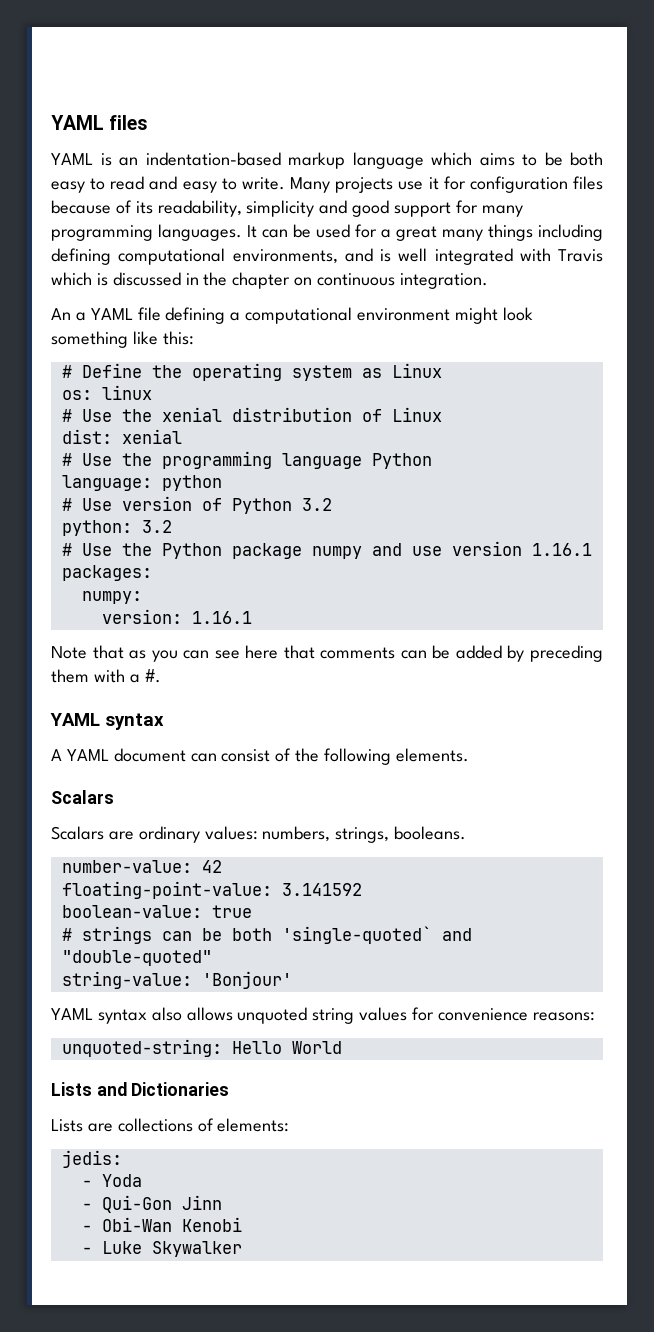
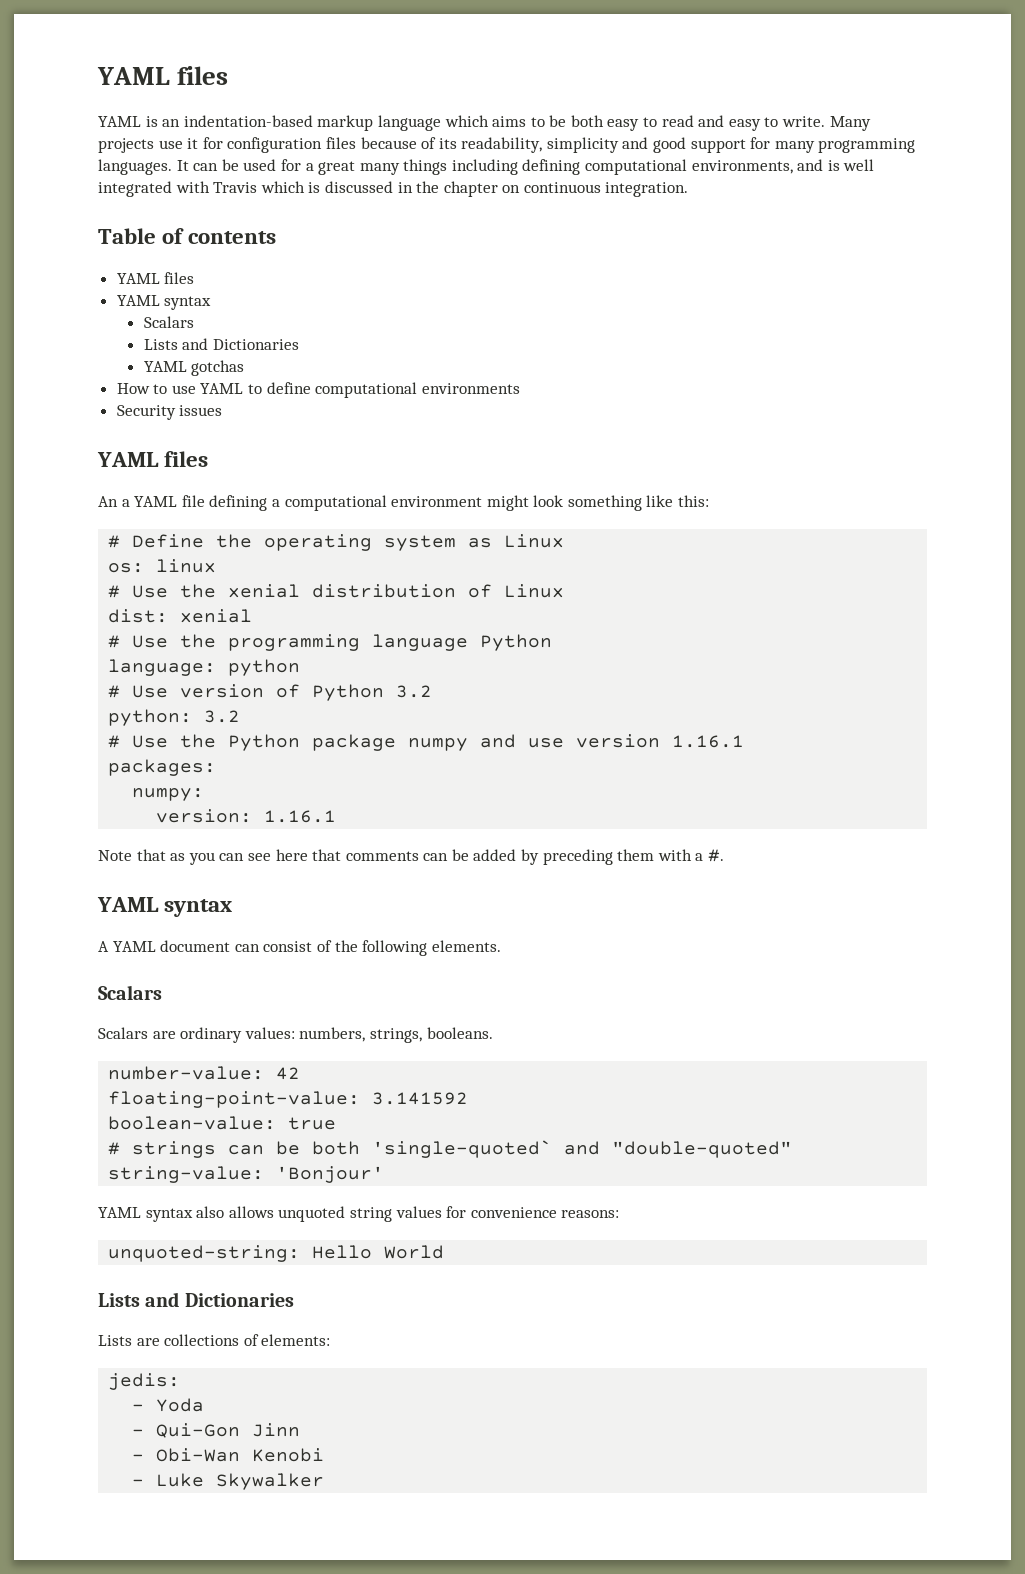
(488, 281) none -> [98,228,277,244] [116,272,195,284] [116,295,212,310] [143,316,194,328] [143,338,299,350] [143,360,245,376] [116,382,520,398] [116,405,223,420] [97,451,209,467] // Table of contents // YAML files // YAML syntax // Scalars // Lists and Dictionaries // YAML gotchas // How to use YAML to define computational environments // Security issues // YAML files

